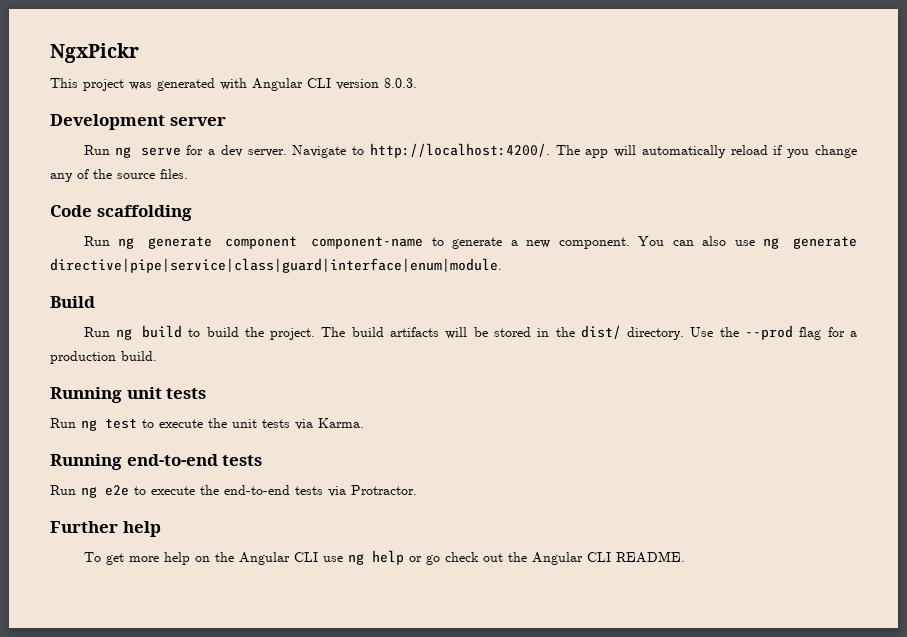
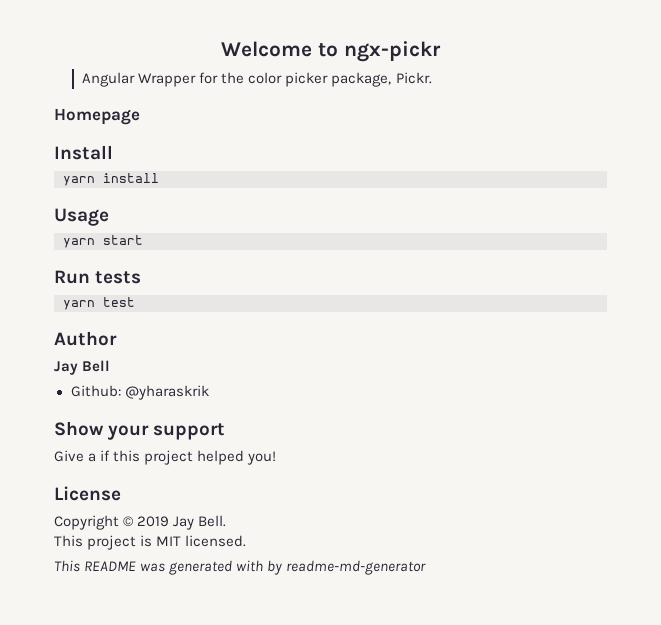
[50,43,139,63] [50,78,417,91] [50,114,226,130] [83,143,857,158] [50,169,188,182] [50,205,192,221] [83,236,858,249] [50,258,502,273] [50,296,95,308] [83,325,857,340] [50,351,157,364] [50,387,207,403] [50,418,364,431] [50,454,263,470] [50,485,417,498] [50,521,161,537] [83,550,685,565] NgxPickr // This project was generated with Angular CLI version 8.0.3. // Development server // Run ng serve for a dev server. Navigate to http://localhost:4200/. The app will automatically reload if you change any of the source files. // Code scaffolding // Run ng generate component component-name to generate a new component. You can also use ng generate directive|pipe|service|class|guard|interface|enum|module. // Build // Run ng build to build the project. The build artifacts will be stored in the dist/ directory. Use the --prod flag for a production build. // Running unit tests // Run ng test to execute the unit tests via Karma. // Running end-to-end tests // Run ng e2e to execute the end-to-end tests via Protractor. // Further help // To get more help on the Angular CLI use ng help or go check out the Angular CLI README. -> [221,41,441,62] [82,72,432,87] [54,108,140,125] [54,145,113,160] [63,173,159,186] [54,208,109,226] [63,235,143,248] [54,270,142,284] [63,297,135,310] [54,331,117,346] [54,360,111,375] [70,385,209,400] [54,421,226,440] [54,450,277,465] [54,486,121,501] [54,515,227,530] [54,535,247,550] [54,560,427,575] Welcome to ngx-pickr // Angular Wrapper for the color picker package, Pickr. // Homepage // Install // yarn install // Usage // yarn start // Run tests // yarn test // Author // Jay Bell // Github: @yharaskrik // Show your support // Give a if this project helped you! // License // Copyright © 2019 Jay Bell. // This project is MIT licensed. // This README was generated with by readme-md-generator

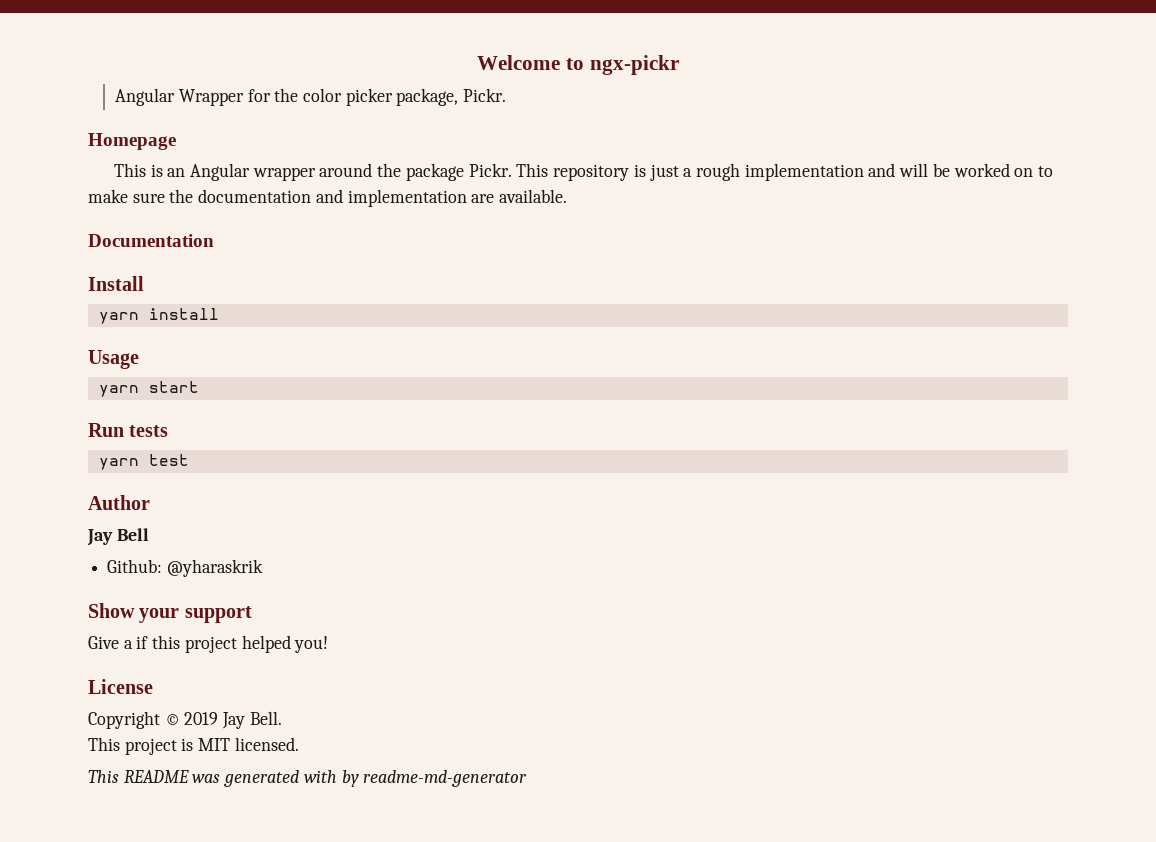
(140, 116) none -> [113,163,1054,181] [88,189,568,207] [88,234,214,247] // This is an Angular wrapper around the package Pickr. This repository is just a rough implementation and will be worked on to make sure the documentation and implementation are available. // Documentation

